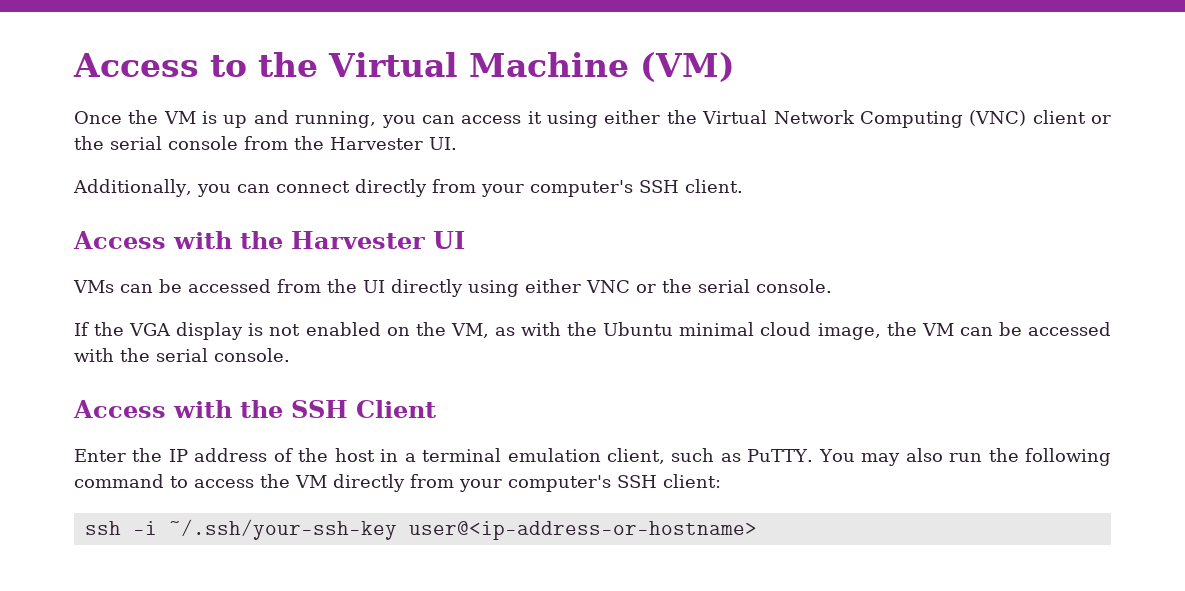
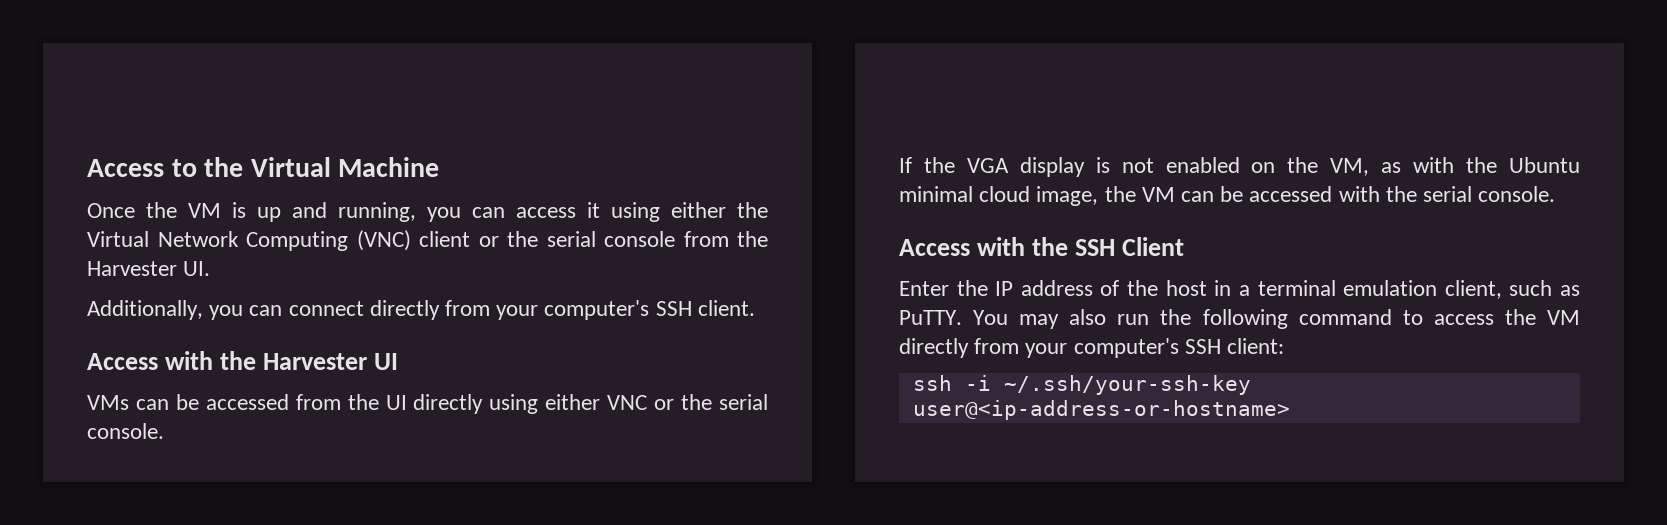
[639,52,735,82] (VM) -> (440, 167) none

